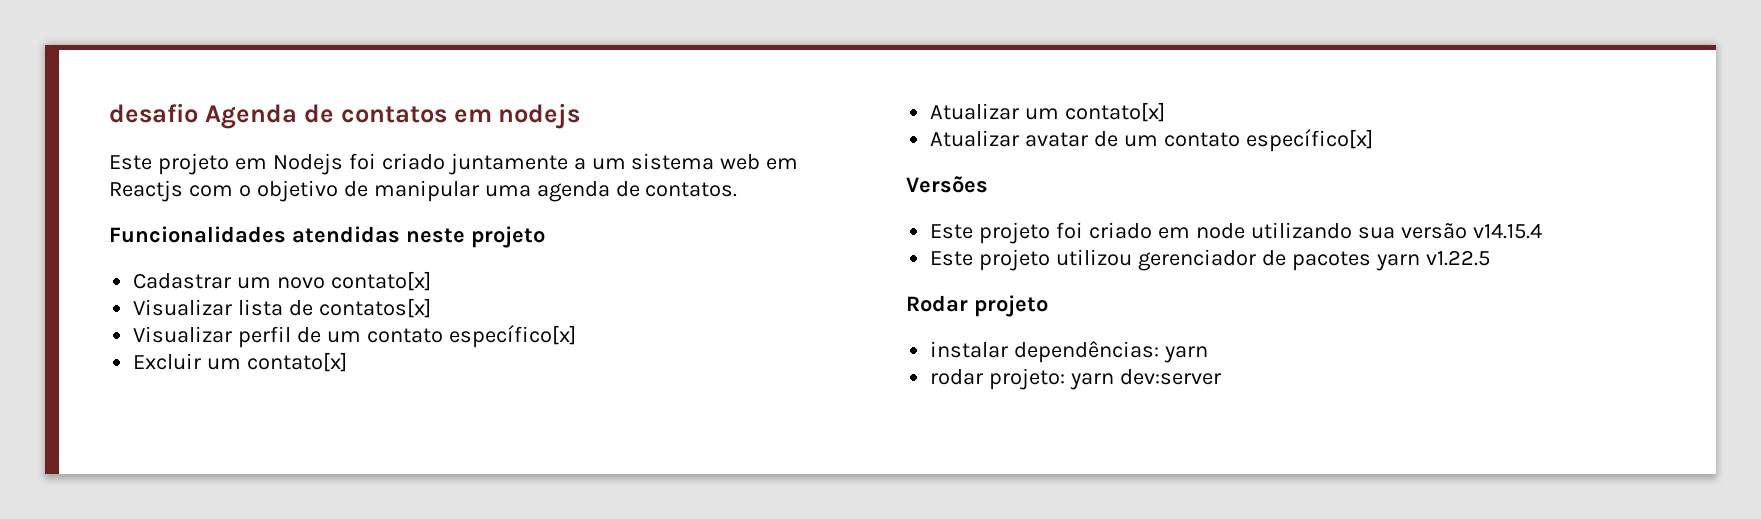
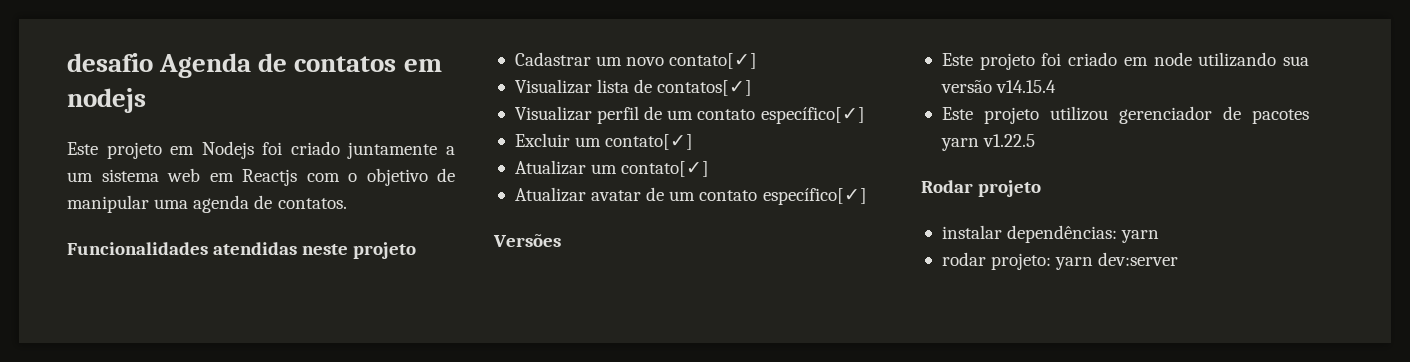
[331,271,432,291] contato[x] -> [669,53,758,69] contato[✓]
[319,298,432,318] contatos[x] -> [657,80,753,96] contatos[✓]
[448,325,576,348] específico[x] -> [760,107,865,124] específico[✓]
[247,352,348,372] contato[x] -> [605,134,694,150] contato[✓]
[1065,102,1166,122] contato[x] -> [621,161,710,177] contato[✓]
[1245,129,1373,152] específico[x] -> [762,188,867,205] específico[✓]

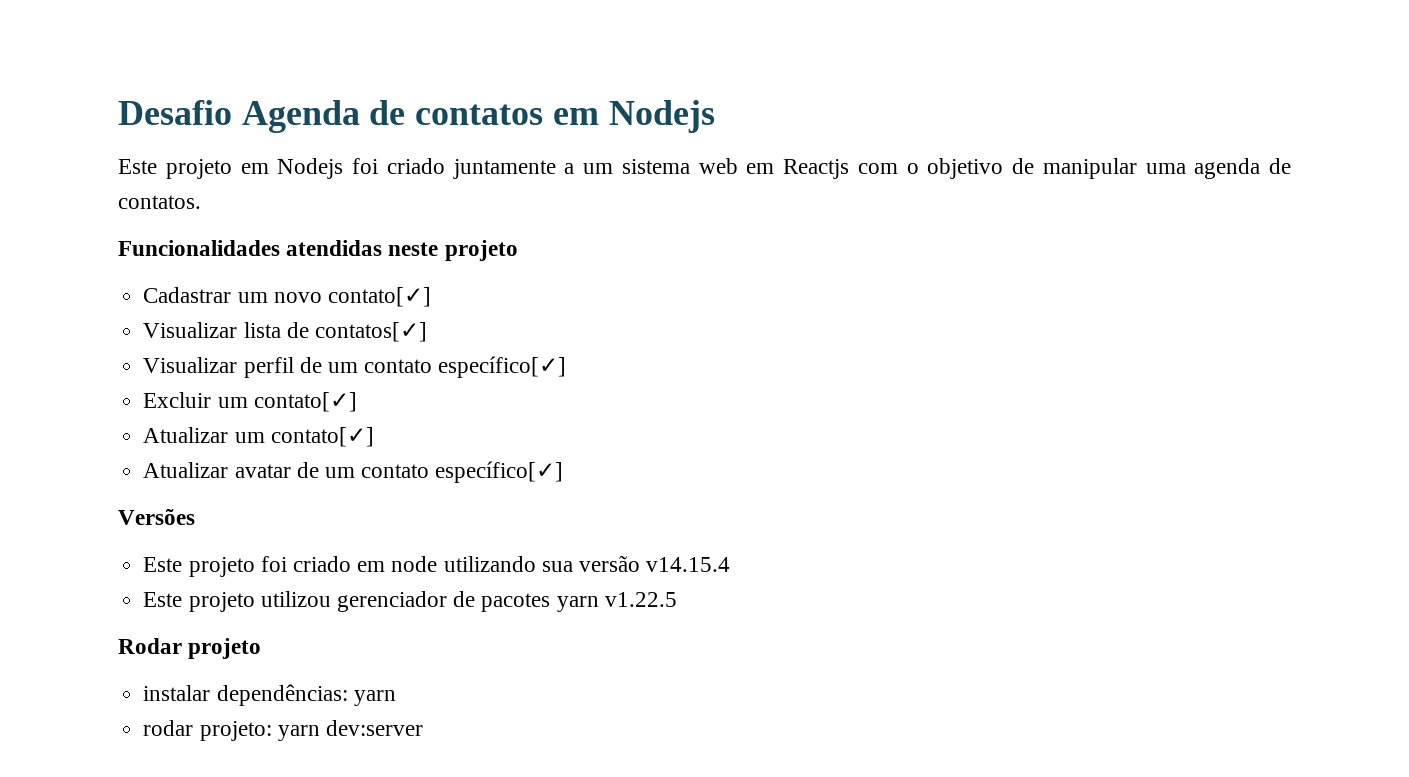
[67,53,153,72] desafio -> [118,100,232,125] Desafio
[67,88,146,113] nodejs -> [608,100,715,133] Nodejs

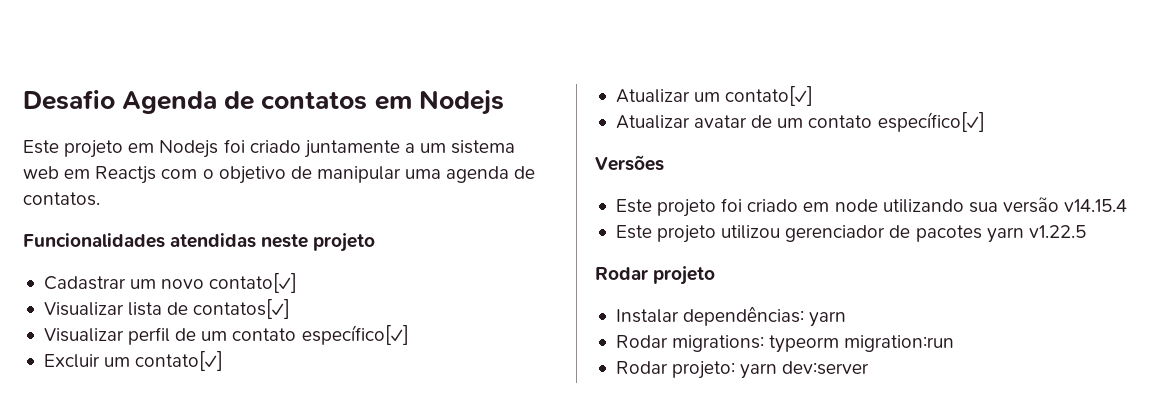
[143,685,211,701] instalar -> [615,309,679,323] Instalar
[143,720,194,736] rodar -> [615,335,955,353] [615,361,668,374] Rodar migrations: typeorm migration:run // Rodar

